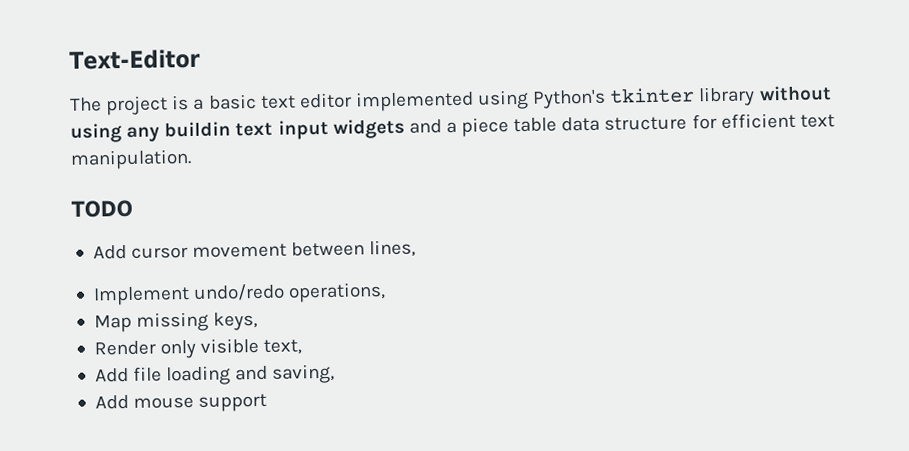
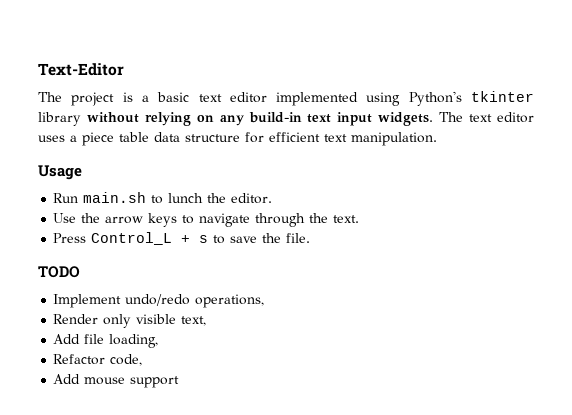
[70,118,442,143] using any buildin text input widgets and -> [144,112,535,126] [38,135,65,142] relying on any build-in text input widgets. The text editor uses
[71,199,133,218] [92,239,417,260] TODO // Add cursor movement between lines, -> [38,165,82,180] [53,192,273,204] [53,213,360,227] [53,232,311,245] [38,266,80,278] Usage // Run main.sh to lunch the editor. // Use the arrow keys to navigate through the text. // Press Control_L + s to save the file. // TODO
[93,311,259,333] // Map missing keys, -> (265, 301) none
[166,363,336,386] loading and saving, -> [109,334,159,348] [53,354,143,366] loading, // Refactor code,

